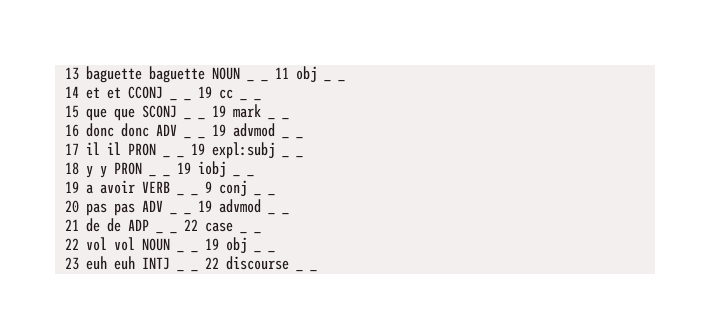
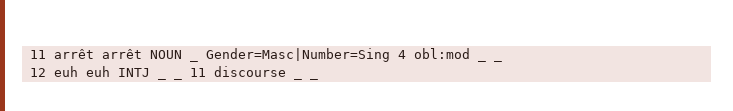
[64,66,268,83] [274,66,345,83] [64,86,191,101] [197,86,261,101] [64,105,205,121] [211,104,289,120] [64,123,177,137] [183,136,205,139] [211,123,303,139] [64,142,184,158] [190,142,303,159] [64,162,170,178] [176,161,254,178] [64,180,170,194] [176,193,198,196] [204,180,275,197] [64,200,163,216] [169,212,191,215] [197,199,289,215] [64,218,149,232] [155,231,177,234] [183,219,261,234] [64,237,198,253] [204,237,275,254] [64,257,79,270] 13 baguette baguette NOUN _ _ 11 obj _ _ // 14 et et CCONJ _ _ 19 cc _ _ // 15 que que SCONJ _ _ 19 mark _ _ // 16 donc donc ADV _ _ 19 advmod _ _ // 17 il il PRON _ _ 19 expl:subj _ _ // 18 y y PRON _ _ 19 iobj _ _ // 19 a avoir VERB _ _ 9 conj _ _ // 20 pas pas ADV _ _ 19 advmod _ _ // 21 de de ADP _ _ 22 case _ _ // 22 vol vol NOUN _ _ 19 obj _ _ // 23 -> [30,49,183,59] [190,48,471,62] [478,59,503,62] [30,68,47,77] 11 arrêt arrêt NOUN _ Gender=Masc|Number=Sing 4 obl:mod _ _ // 12
[204,257,219,269] 22 -> [190,68,207,77] 11

